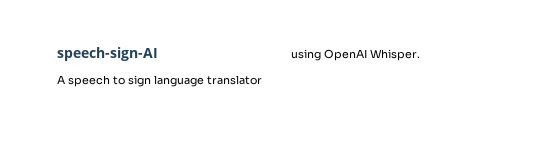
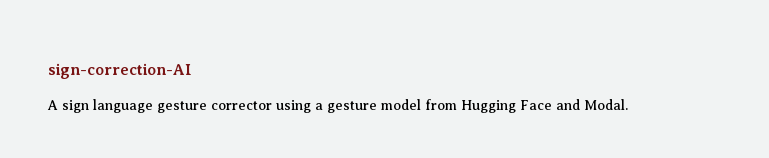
[57,47,158,61] speech-sign-AI -> [48,63,192,79] sign-correction-AI
[68,75,262,87] [291,49,420,61] speech to sign language translator using OpenAI Whisper. -> [62,99,628,113] sign language gesture corrector using a gesture model from Hugging Face and Modal.

